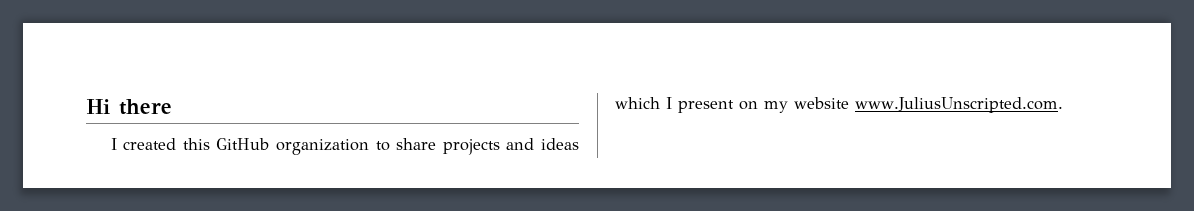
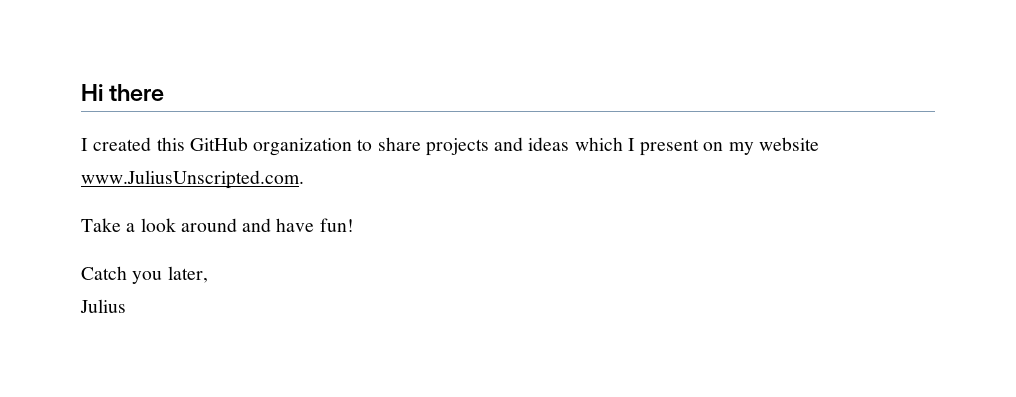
(1063, 105) none -> [81,218,354,232] [81,266,208,284] [80,299,126,313] // Take a look around and have fun! // Catch you later, // Julius

